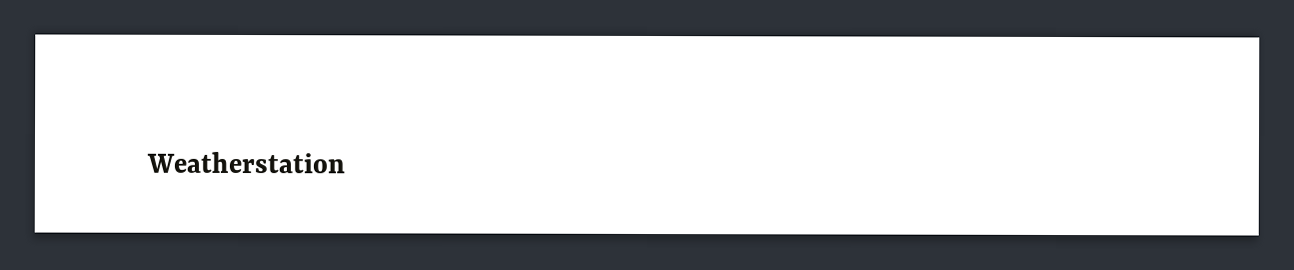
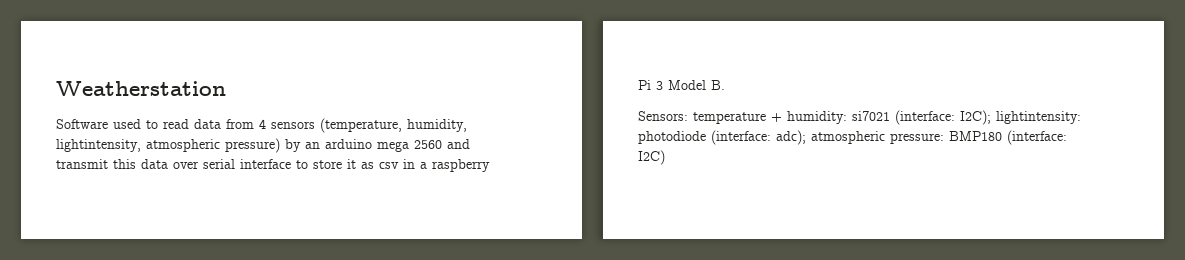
(345, 162) none -> [56,118,467,133] [56,138,470,153] [56,159,490,172] [638,80,725,90] [638,110,1081,125] [638,130,1067,145] [638,150,665,165] // Software used to read data from 4 sensors (temperature, humidity, lightintensity, atmospheric pressure) by an arduino mega 2560 and transmit this data over serial interface to store it as csv in a raspberry Pi 3 Model B. // Sensors: temperature + humidity: si7021 (interface: I2C); lightintensity: photodiode (interface: adc); atmospheric pressure: BMP180 (interface: I2C)

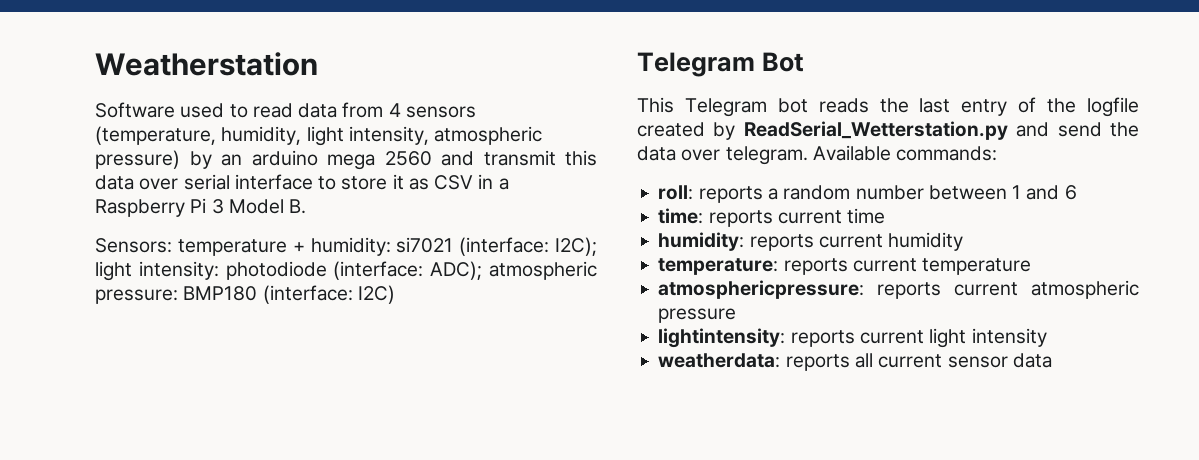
[56,139,141,152] lightintensity, -> [306,126,429,146] light intensity,
[379,162,399,169] csv -> [434,175,474,190] CSV
[432,159,490,172] raspberry -> [95,199,185,217] Raspberry
[996,111,1081,124] lightintensity: -> [95,261,219,281] light intensity:
[776,130,806,145] adc); -> [430,261,483,280] ADC);
(665, 157) none -> [637,52,805,77] [637,97,1139,117] [637,121,1139,140] [637,145,998,165] [658,185,1077,203] [658,208,886,227] [658,232,964,251] [658,258,1032,275] [658,280,1139,299] [658,308,737,323] [658,328,1047,348] [658,353,1052,371] // Telegram Bot // This Telegram bot reads the last entry of the logfile created by ReadSerial_Wetterstation.py and send the data over telegram. Available commands: // roll: reports a random number between 1 and 6 // time: reports current time // humidity: reports current humidity // temperature: reports current temperature // atmosphericpressure: reports current atmospheric pressure // lightintensity: reports current light intensity // weatherdata: reports all current sensor data

